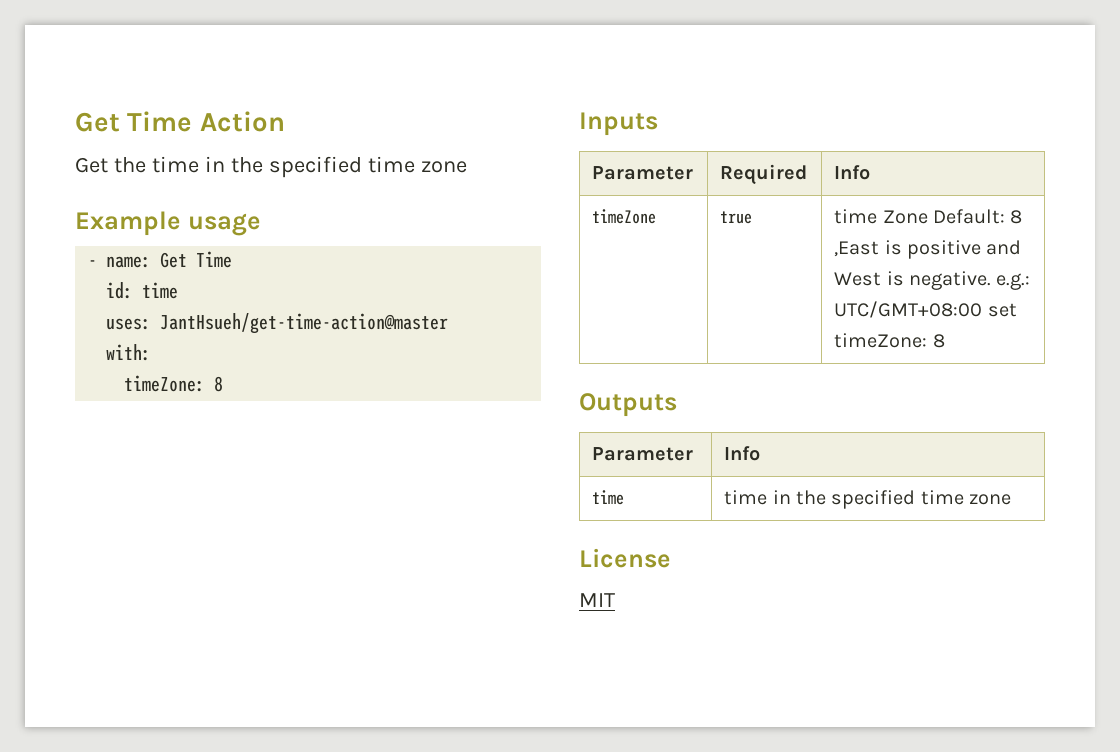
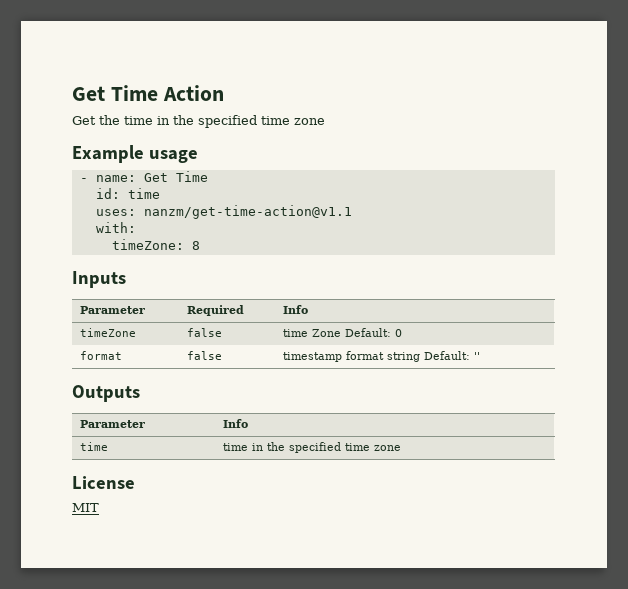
[160,313,449,334] JantHsueh/get-time-action@master -> [143,205,352,219] nanzm/get-time-action@v1.1
[720,211,753,224] true -> [187,328,223,337] false
[1010,210,1023,224] [834,240,1022,259] [834,271,1031,290] [834,301,1017,318] [834,333,945,348] 8 ,East is positive and West is negative. e.g.: UTC/GMT+08:00 set timeZone: 8 -> [395,329,403,337] [80,351,123,360] [187,351,223,360] [283,351,481,362] 0 // format | false | timestamp format string Default: ''

